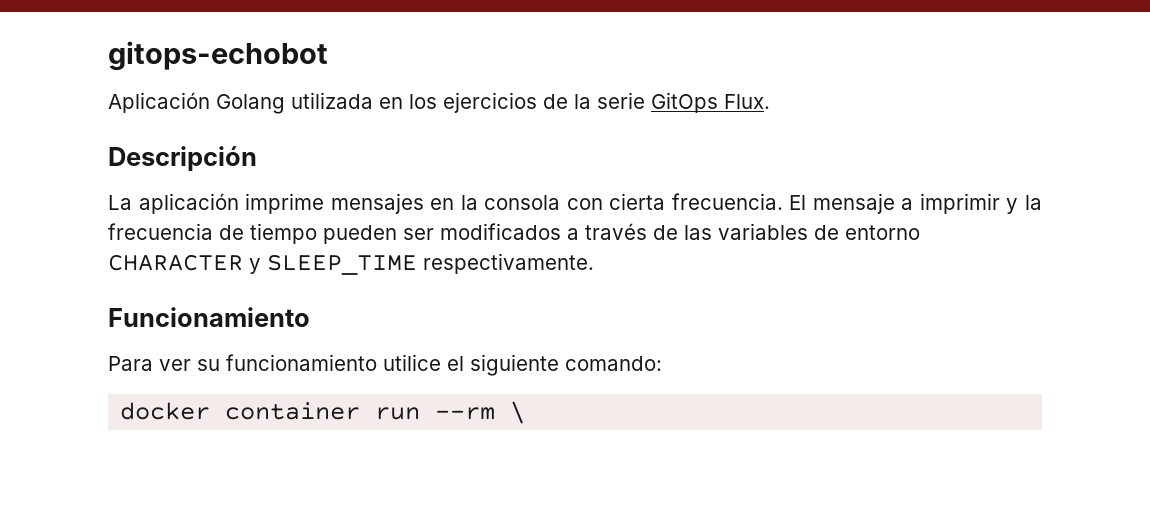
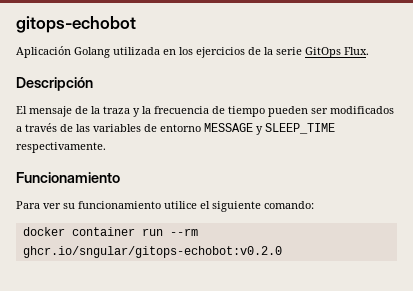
[108,193,1000,214] La aplicación imprime mensajes en la consola con cierta frecuencia. El mensaje a imprimir -> [16,106,130,117] El mensaje de la traza
[108,254,243,271] CHARACTER -> [204,123,253,132] MESSAGE
[510,401,526,424] \ -> [22,246,282,258] ghcr.io/sngular/gitops-echobot:v0.2.0

